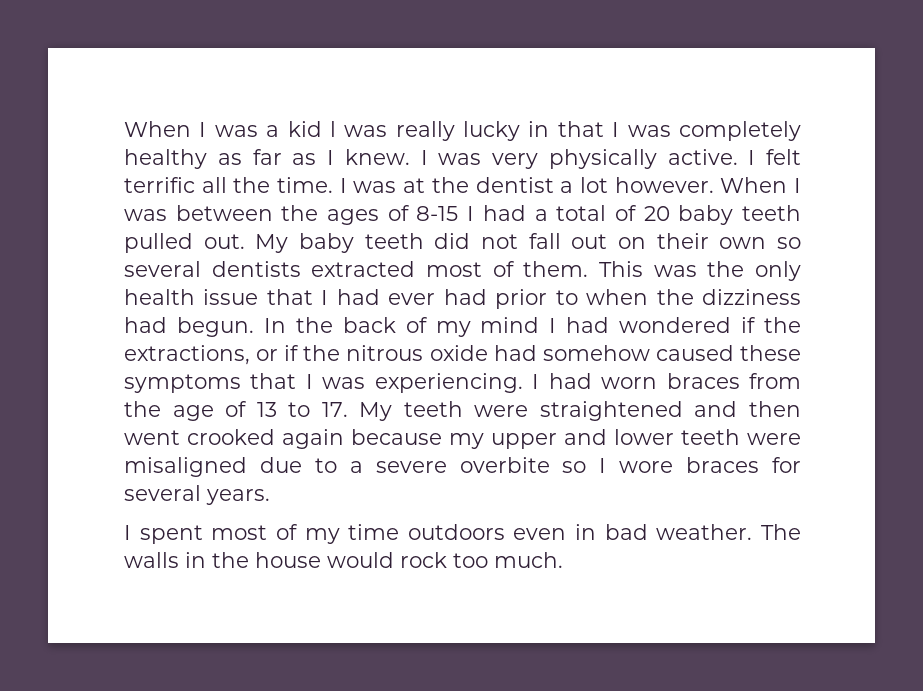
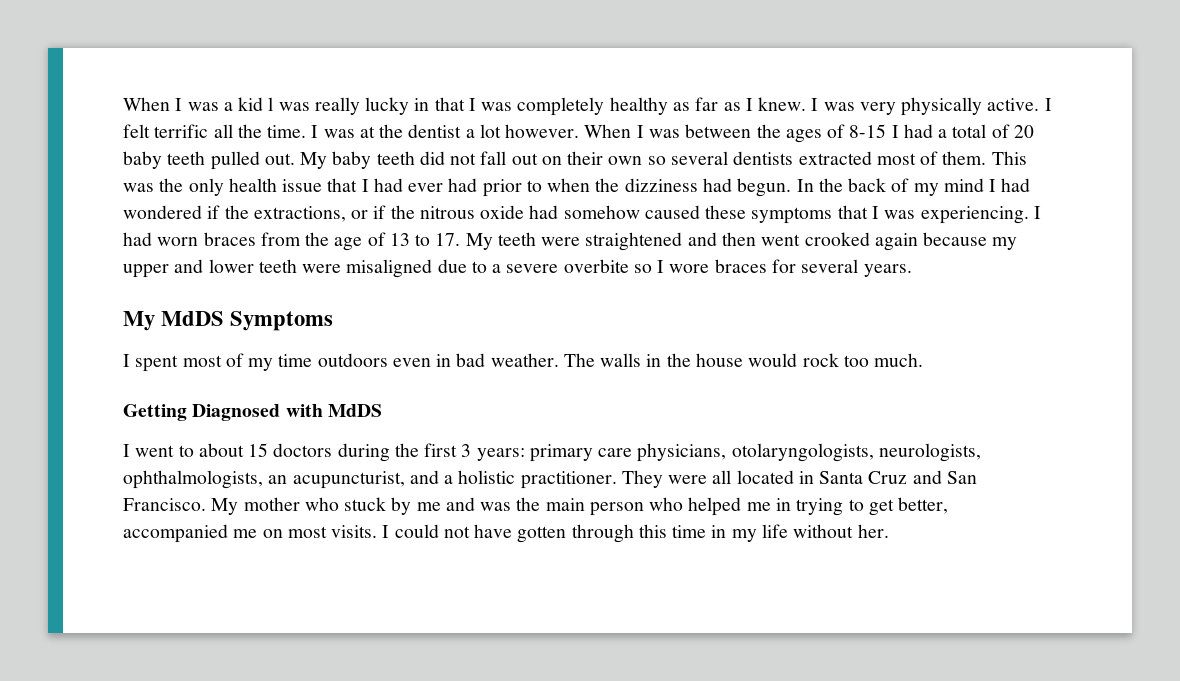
(270, 497) none -> [123,311,334,331] // My MdDS Symptoms
(563, 560) none -> [123,404,382,421] [123,443,981,462] [123,470,977,489] [123,497,949,516] [123,524,889,543] // Getting Diagnosed with MdDS // I went to about 15 doctors during the first 3 years: primary care physicians, otolaryngologists, neurologists, ophthalmologists, an acupuncturist, and a holistic practitioner. They were all located in Santa Cruz and San Francisco. My mother who stuck by me and was the main person who helped me in trying to get better, accompanied me on most visits. I could not have gotten through this time in my life without her.

